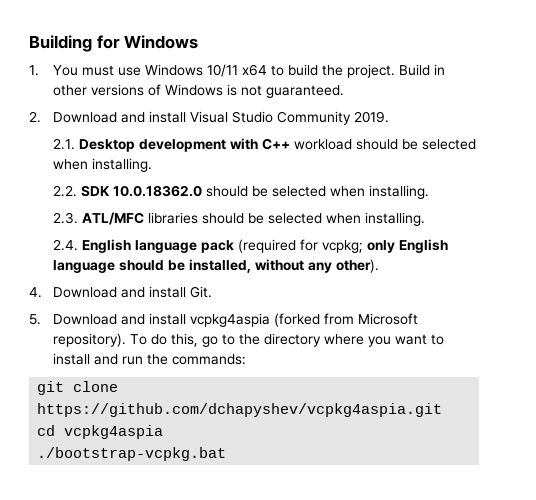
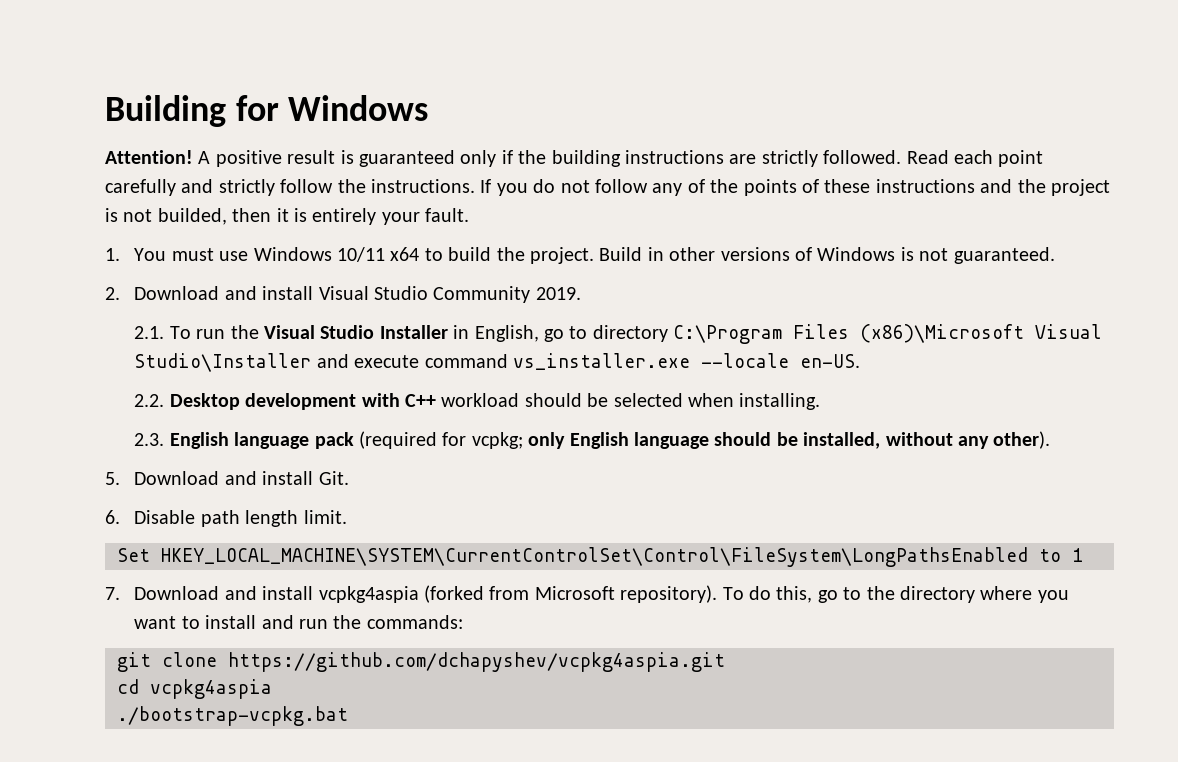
(199, 42) none -> [105,150,1044,167] [105,179,1110,196] [105,208,470,225] // Attention! A positive result is guaranteed only if the building instructions are strictly followed. Read each point carefully and strictly follow the instructions. If you do not follow any of the points of these instructions and the project is not builded, then it is entirely your fault.
(75, 144) none -> [169,324,1103,344] [134,353,860,372] [134,394,165,407] To run the Visual Studio Installer in English, go to directory C:\Program Files (x86)\Microsoft Visual Studio\Installer and execute command vs_installer.exe --locale en-US. // 2.2.
[52,185,429,199] [52,212,425,226] [52,239,78,251] 2.2. SDK 10.0.18362.0 should be selected when installing. // 2.3. ATL/MFC libraries should be selected when installing. // 2.4. -> [134,433,165,446] 2.3.
[29,287,42,298] 4. -> [105,472,120,485] 5.
[29,314,41,325] 5. -> [105,510,347,527] [117,547,1083,567] [105,587,120,600] 6. Disable path length limit. // Set HKEY_LOCAL_MACHINE\SYSTEM\CurrentControlSet\Control\FileSystem\LongPathsEnabled to 1 // 7.

